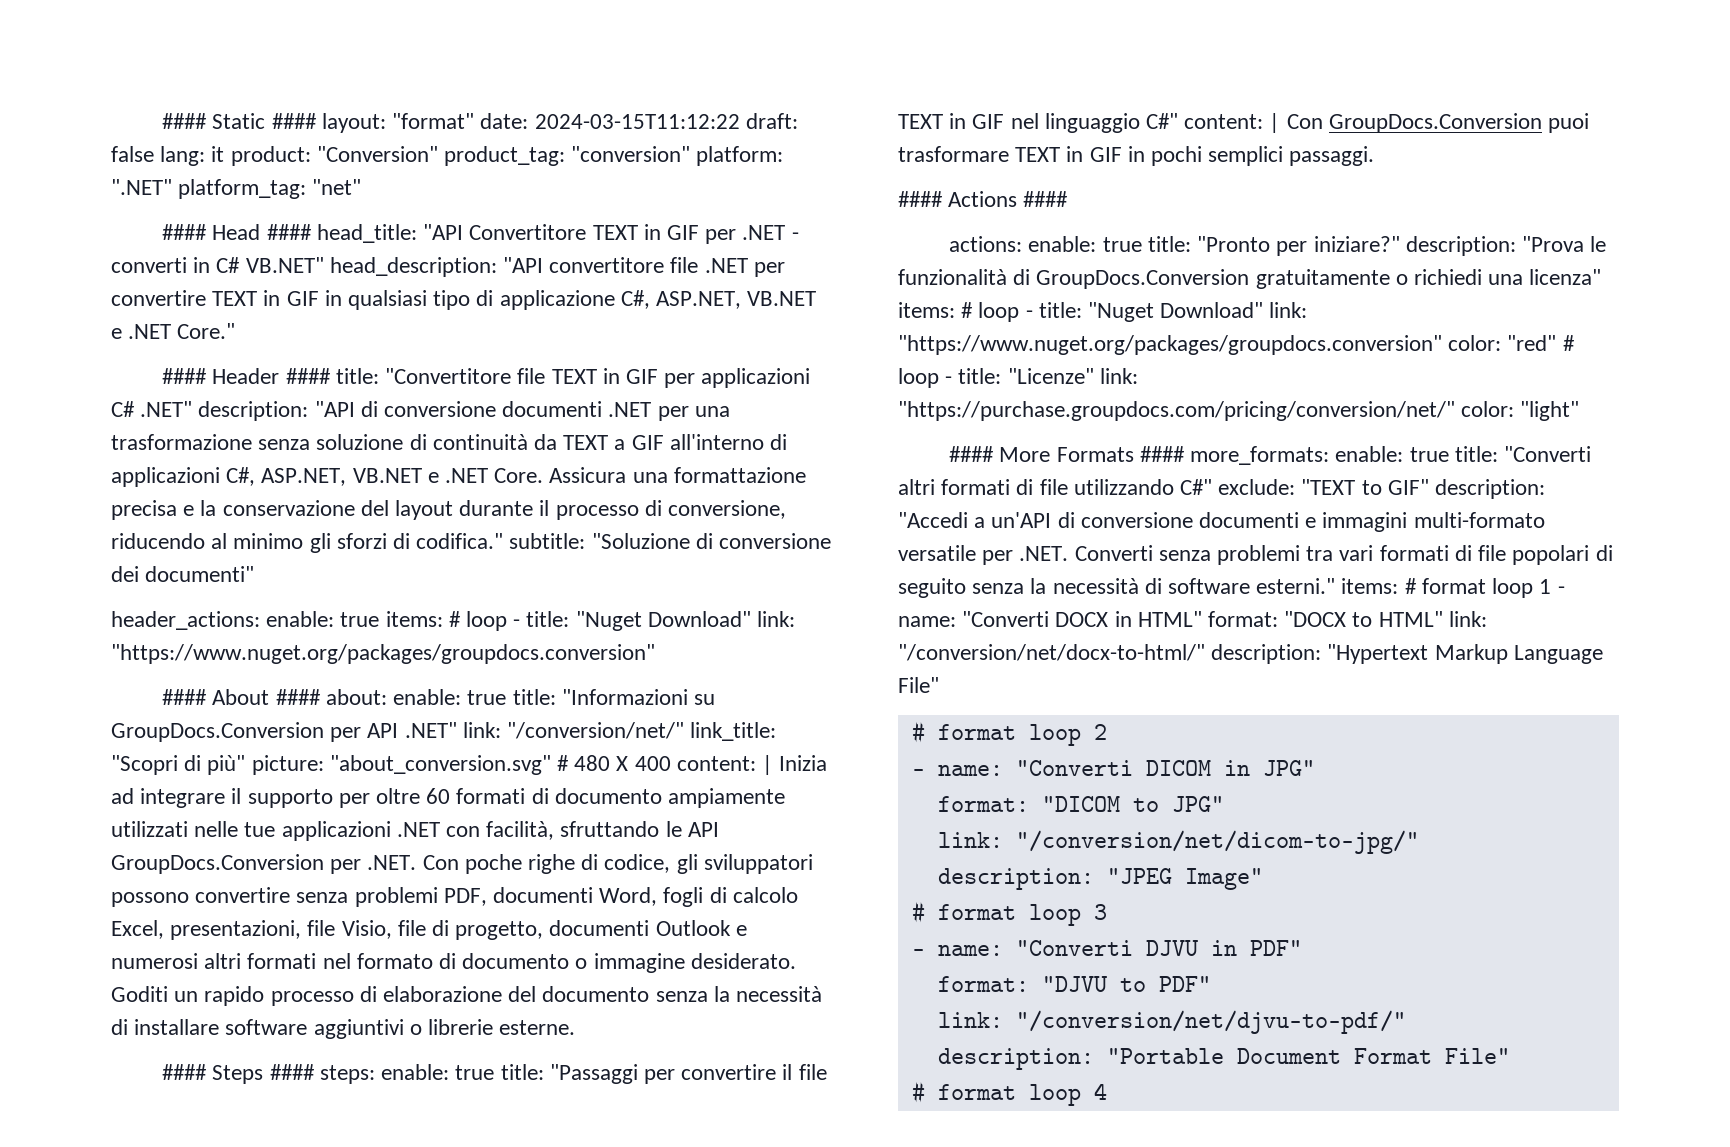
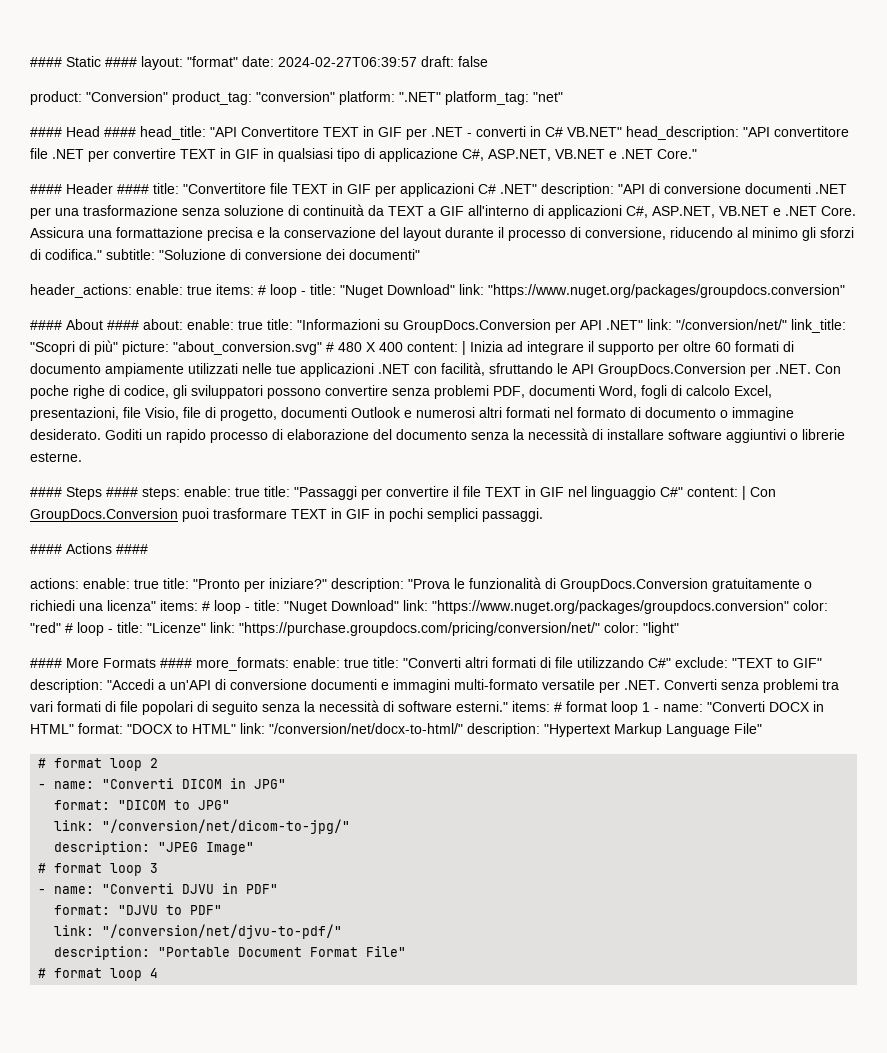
[534,114,740,129] 2024-03-15T11:12:22 -> [278,57,417,67] 2024-02-27T06:39:57
[160,146,225,166] lang: it -> (488, 61) //

